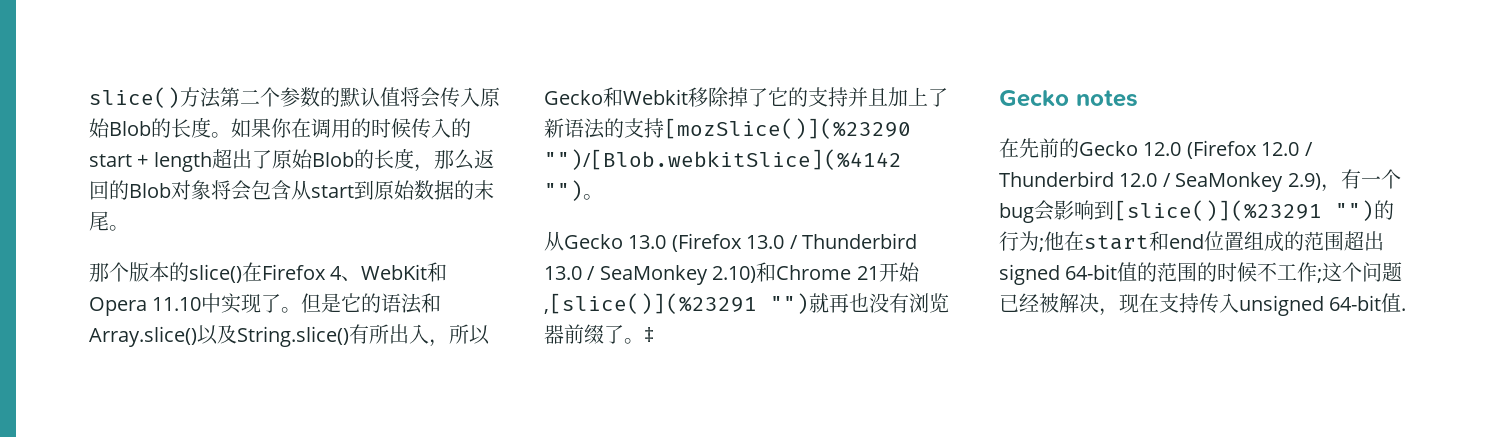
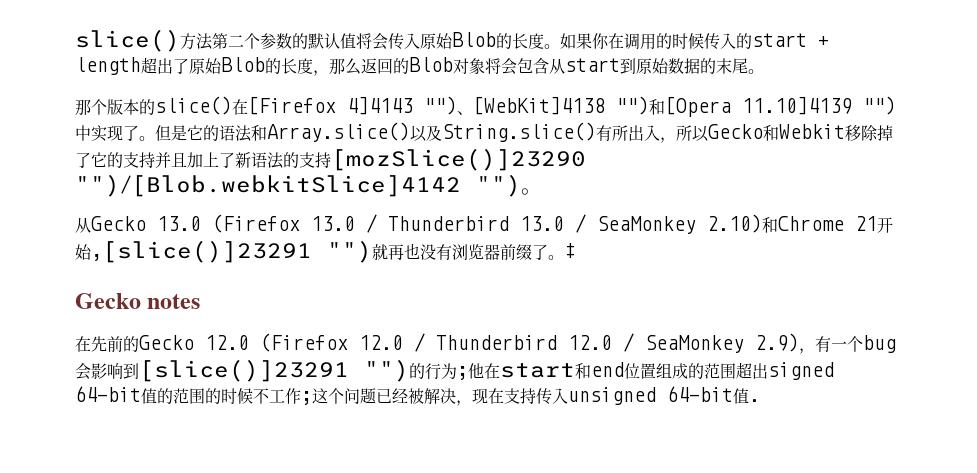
[262,262,448,282] [89,297,202,316] Firefox 4、WebKit和Opera 11.10 -> [248,96,896,117] [Firefox 4]4143 "")、[WebKit]4138 "")和[Opera 11.10]4139 "")
[664,118,911,139] [544,149,902,170] [mozSlice()](%23290 "")/[Blob.webkitSlice](%4142 -> [331,148,586,171] [75,174,461,197] [mozSlice()]23290 "")/[Blob.webkitSlice]4142
[544,293,757,314] ,[slice()](%23291 -> [91,240,312,263] ,[slice()]23291
[1114,200,1322,221] [slice()](%23291 -> [139,359,349,382] [slice()]23291

